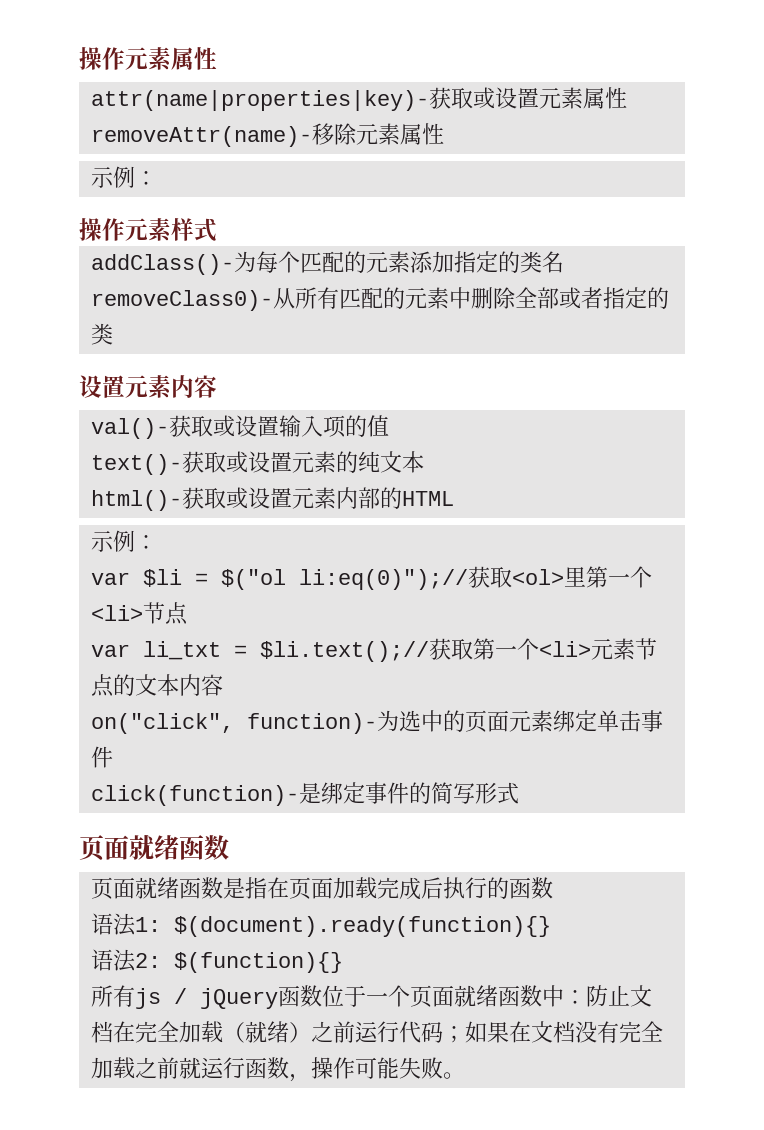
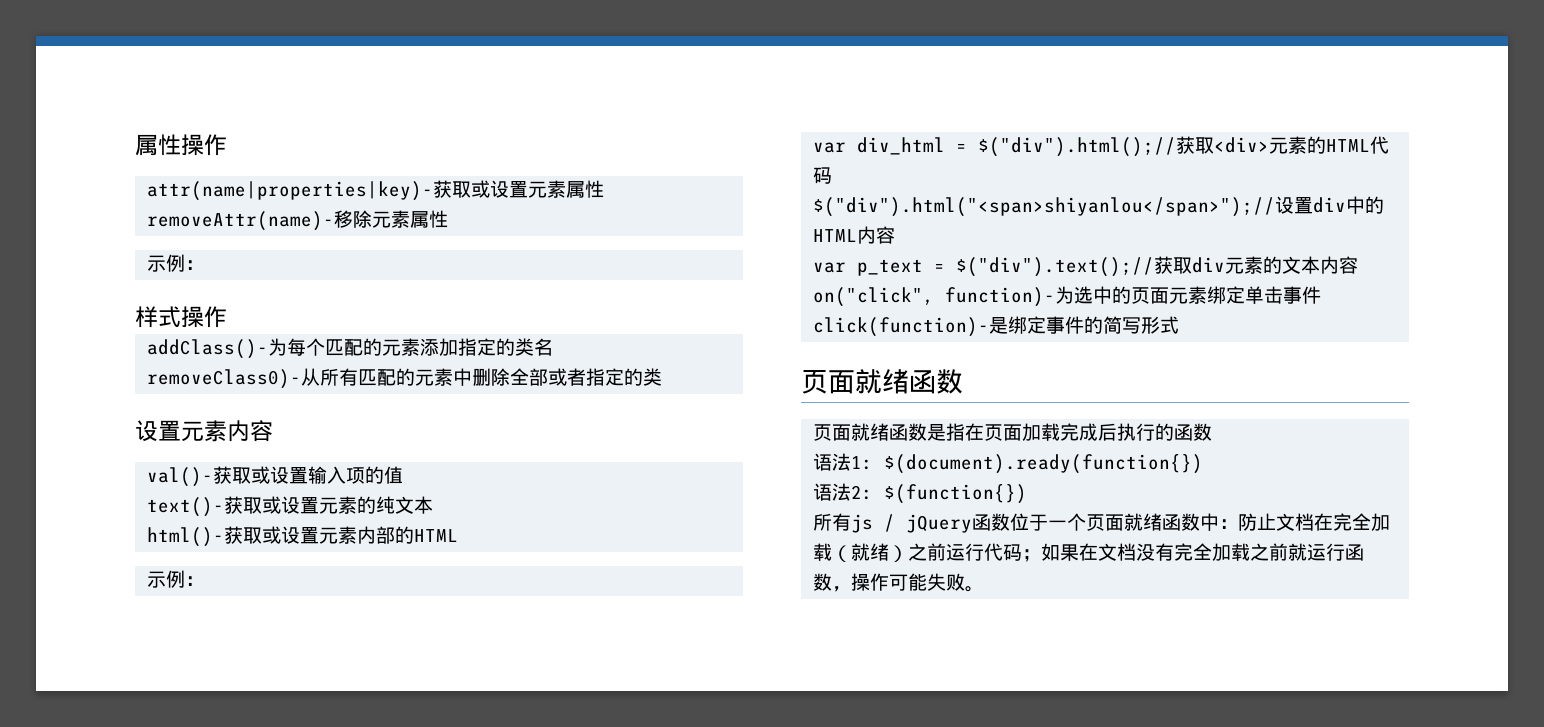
[79,47,217,70] 操作元素属性 -> [135,134,227,156] 属性操作
[79,218,217,242] 操作元素样式 -> [135,306,227,328] 样式操作
[143,566,652,590] [91,602,188,625] [91,638,657,662] [91,674,114,697] $li = $("ol li:eq(0)");//获取<ol>里第一个<li>节点 // var li_txt = $li.text();//获取第一个<li>元素节点 -> [857,136,1389,157] [813,167,832,184] [813,196,1384,217] [813,226,895,244] [813,256,1263,277] div_html = $("div").html();//获取<div>元素的HTML代码 // $("div").html("<span>shiyanlou</span>");//设置div中的HTML内容 // var p_text = $("div").text();//获取div元素
[174,916,551,937] $(document).ready(function){} -> [884,454,1203,474] $(document).ready(function{})
[174,952,343,973] $(function){} -> [884,484,1027,504] $(function{})

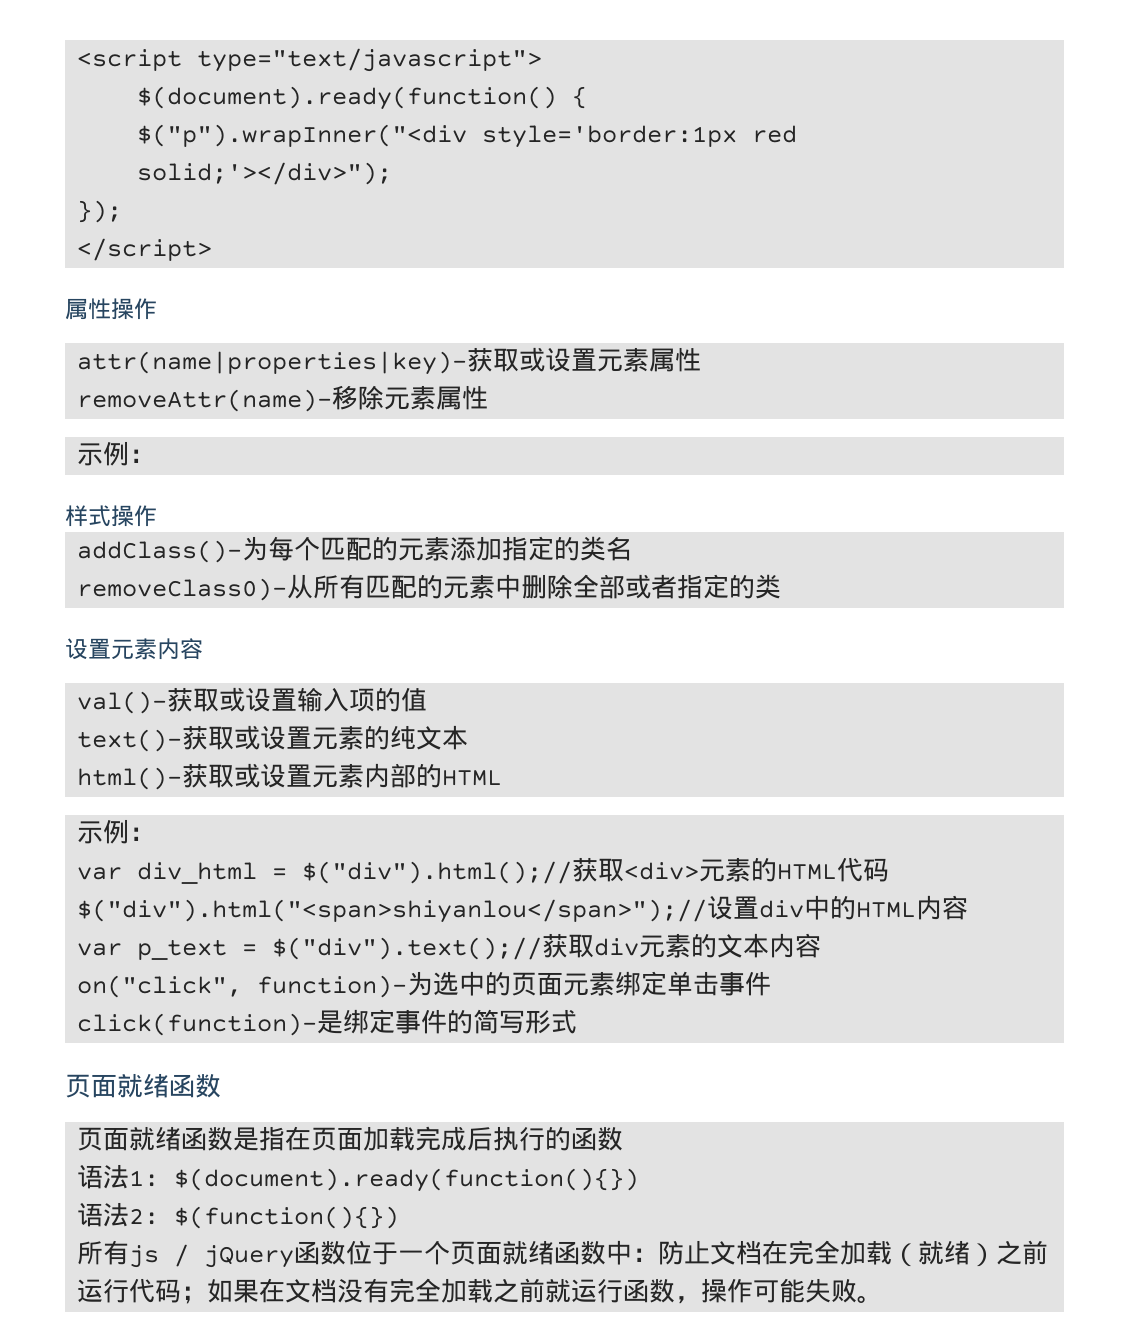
(135, 145) none -> [77,48,543,72] [137,86,588,110] [137,124,798,148] [137,162,393,185] [77,200,123,223] [77,238,213,261] <script type="text/javascript"> // $(document).ready(function() { // $("p").wrapInner("<div style='border:1px red solid;'></div>"); // }); // </script> //
[884,454,1203,474] $(document).ready(function{}) -> [174,1168,640,1192] $(document).ready(function(){})
[884,484,1027,504] $(function{}) -> [174,1206,400,1229] $(function(){})

